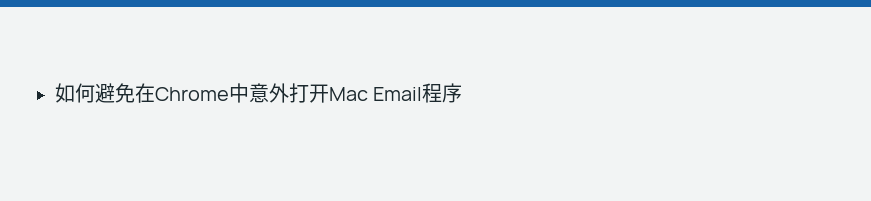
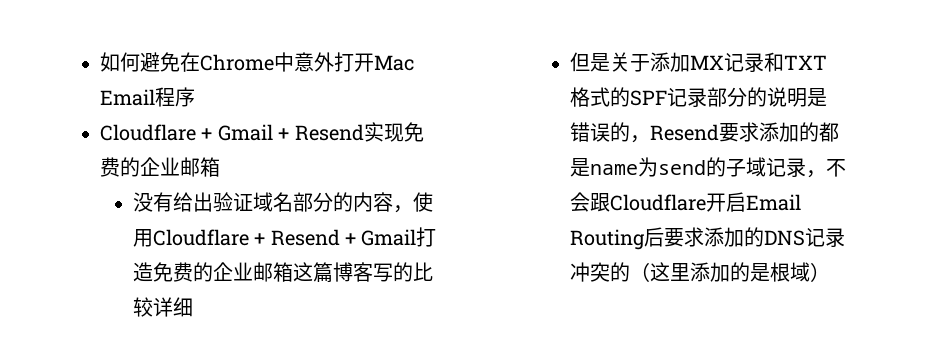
(463, 93) none -> [100,122,424,142] [100,157,220,177] [132,192,433,213] [132,227,437,247] [132,262,433,283] [132,297,193,317] [570,52,828,72] [570,87,828,107] [570,122,840,143] [570,157,847,178] [570,192,802,212] [570,227,846,250] [570,262,831,282] // Cloudflare + Gmail + Resend实现免费的企业邮箱 // 没有给出验证域名部分的内容，使用Cloudflare + Resend + Gmail打造免费的企业邮箱这篇博客写的比较详细 // 但是关于添加MX记录和TXT格式的SPF记录部分的说明是错误的，Resend要求添加的都是name为send的子域记录，不会跟Cloudflare开启Email Routing后要求添加的DNS记录冲突的（这里添加的是根域）

